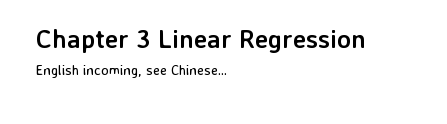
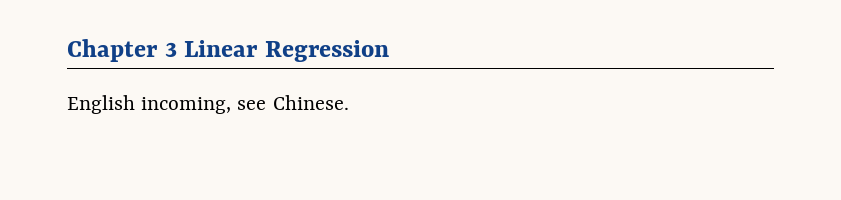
[171,65,227,75] Chinese... -> [272,95,349,110] Chinese.

